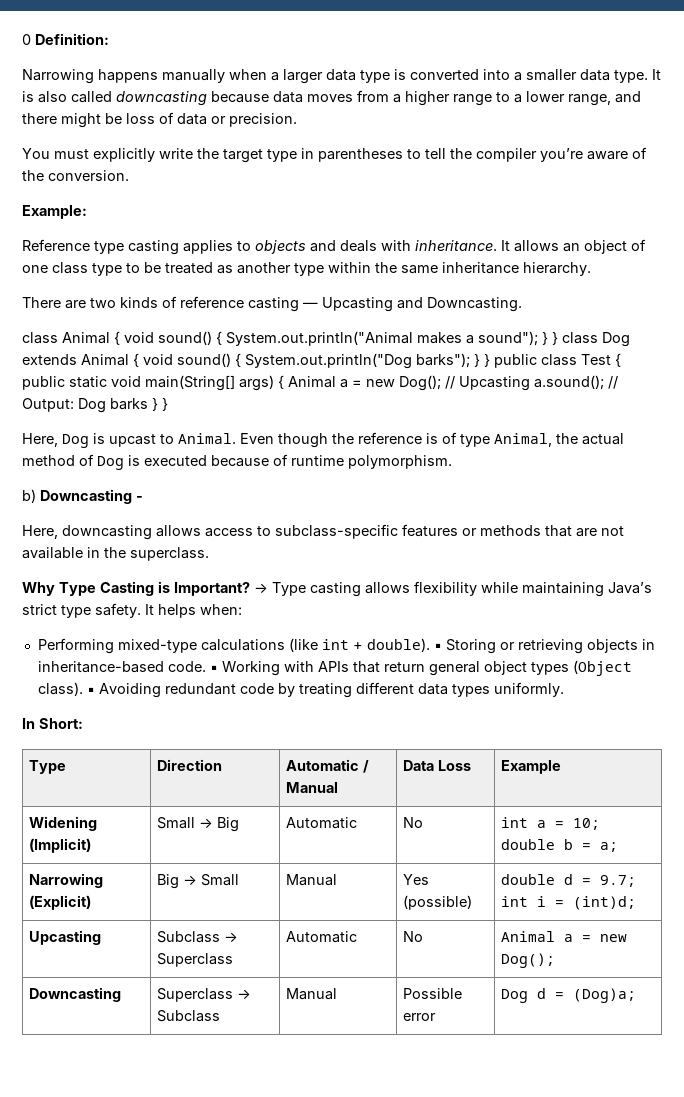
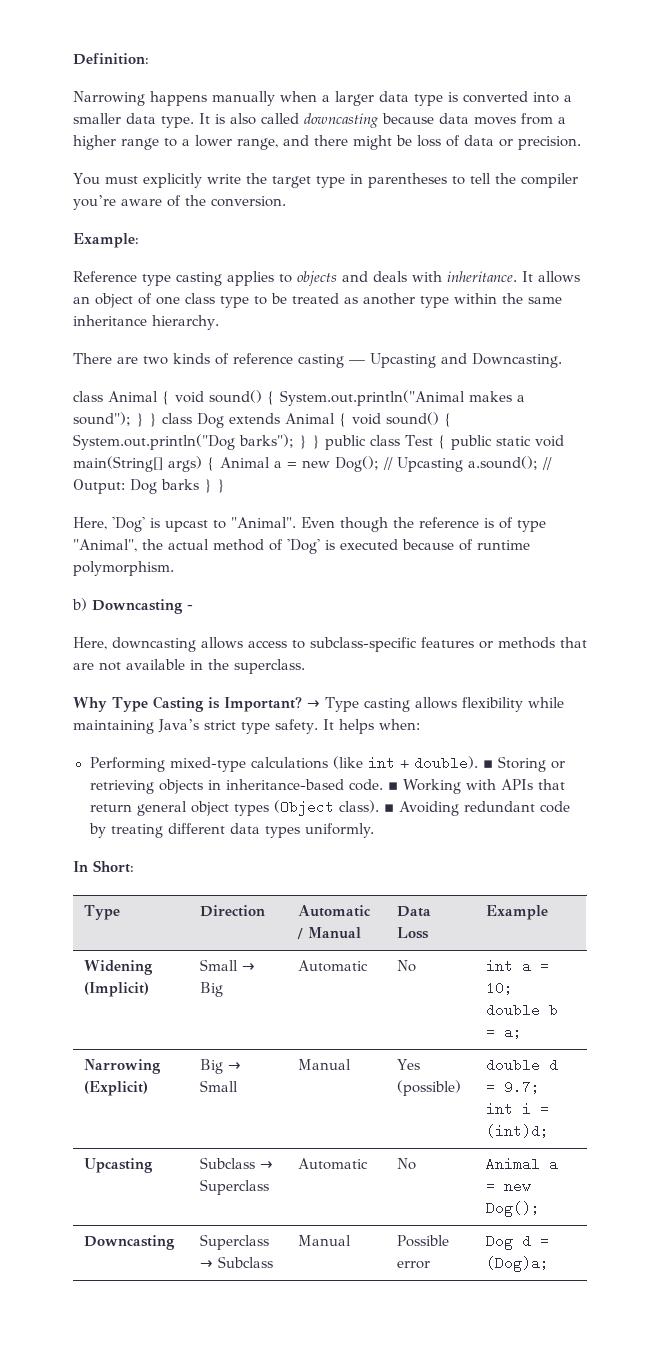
[22,34,31,45] 0 -> (73, 59) none
[62,434,89,448] Dog -> [112,517,145,532] 'Dog'
[178,433,236,444] Animal. -> [231,517,296,528] "Animal".
[494,433,552,447] Animal, -> [73,539,137,552] "Animal",
[97,456,124,470] Dog -> [287,539,320,554] 'Dog'

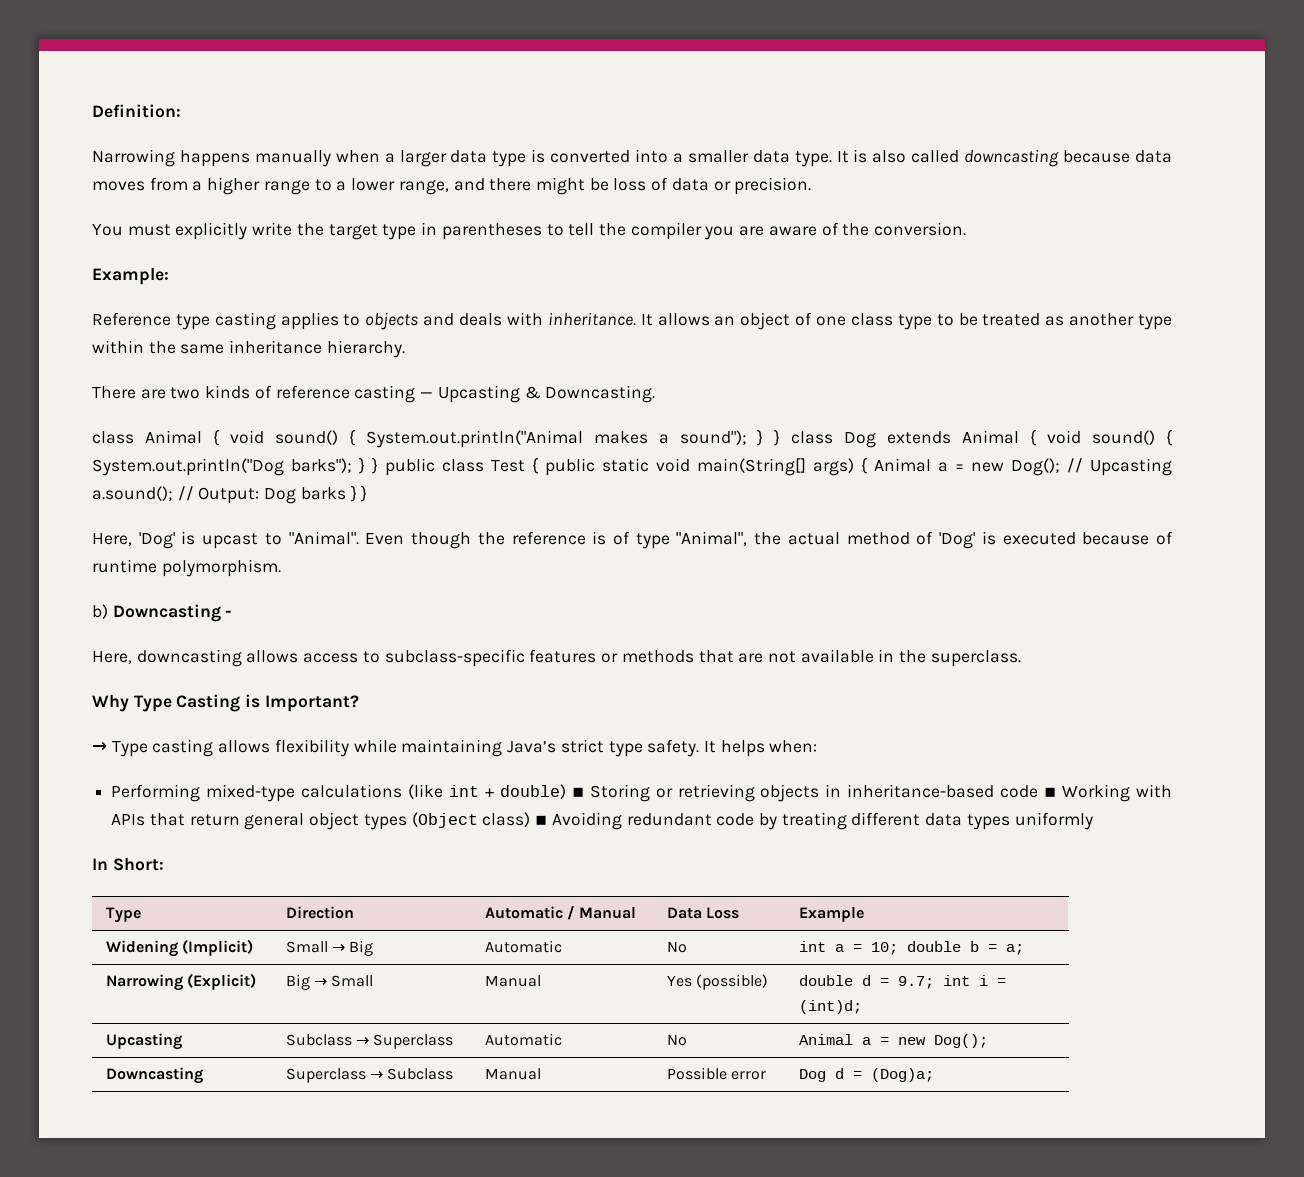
[73,195,116,210] you’re -> [704,226,765,240] you are
[441,353,467,364] and -> [524,386,541,399] &
(302, 704) none -> (359, 703) //
[413,756,478,770] double). -> [499,784,566,799] double)
[348,779,383,791] code. -> [1000,785,1039,798] code
[338,800,379,813] class). -> [482,812,531,827] class)
[304,823,375,838] uniformly. -> [1014,812,1093,830] uniformly

